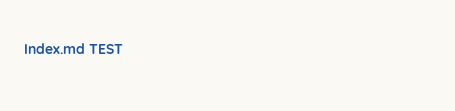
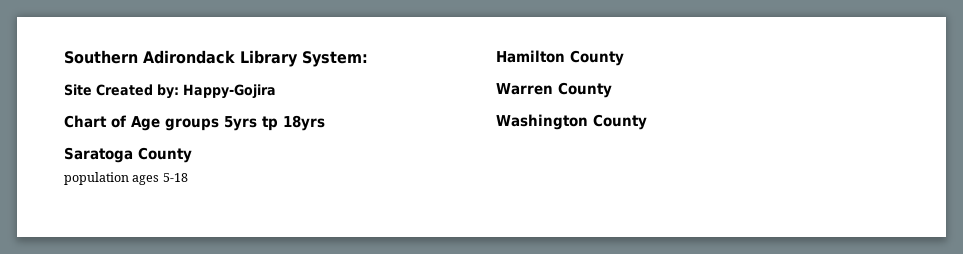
[24,43,123,54] Index.md TEST -> [64,50,368,67] [64,84,276,99] [64,115,325,131] [64,147,192,163] [64,172,188,185] [496,50,624,66] [496,82,612,98] [496,114,647,130] Southern Adirondack Library System: // Site Created by: Happy-Gojira // Chart of Age groups 5yrs tp 18yrs // Saratoga County // population ages 5-18 // Hamilton County // Warren County // Washington County

